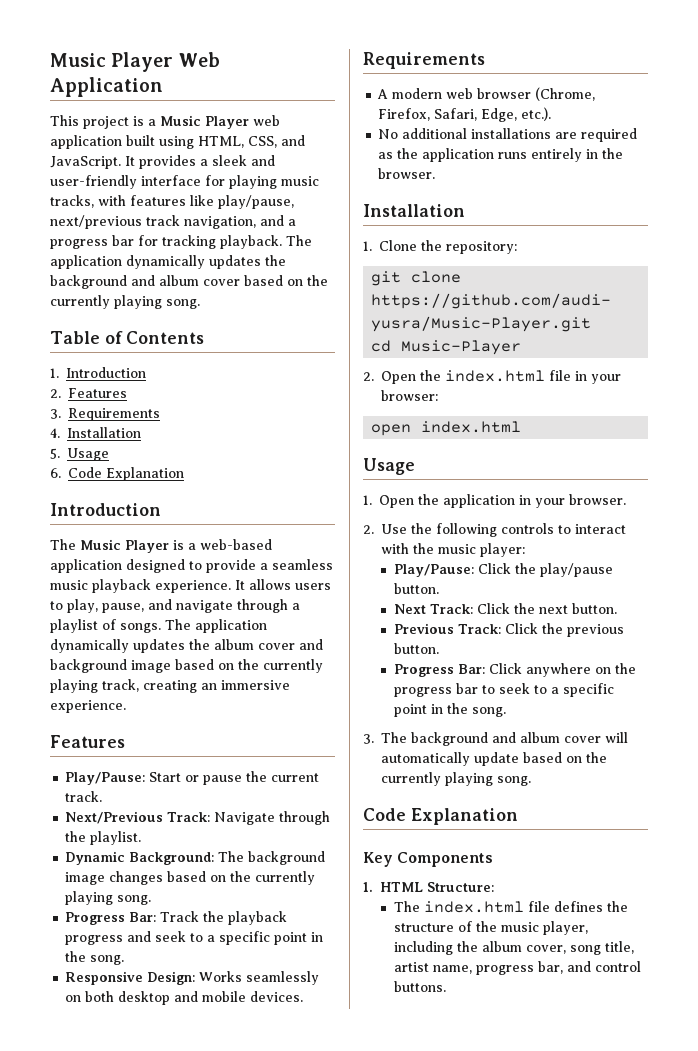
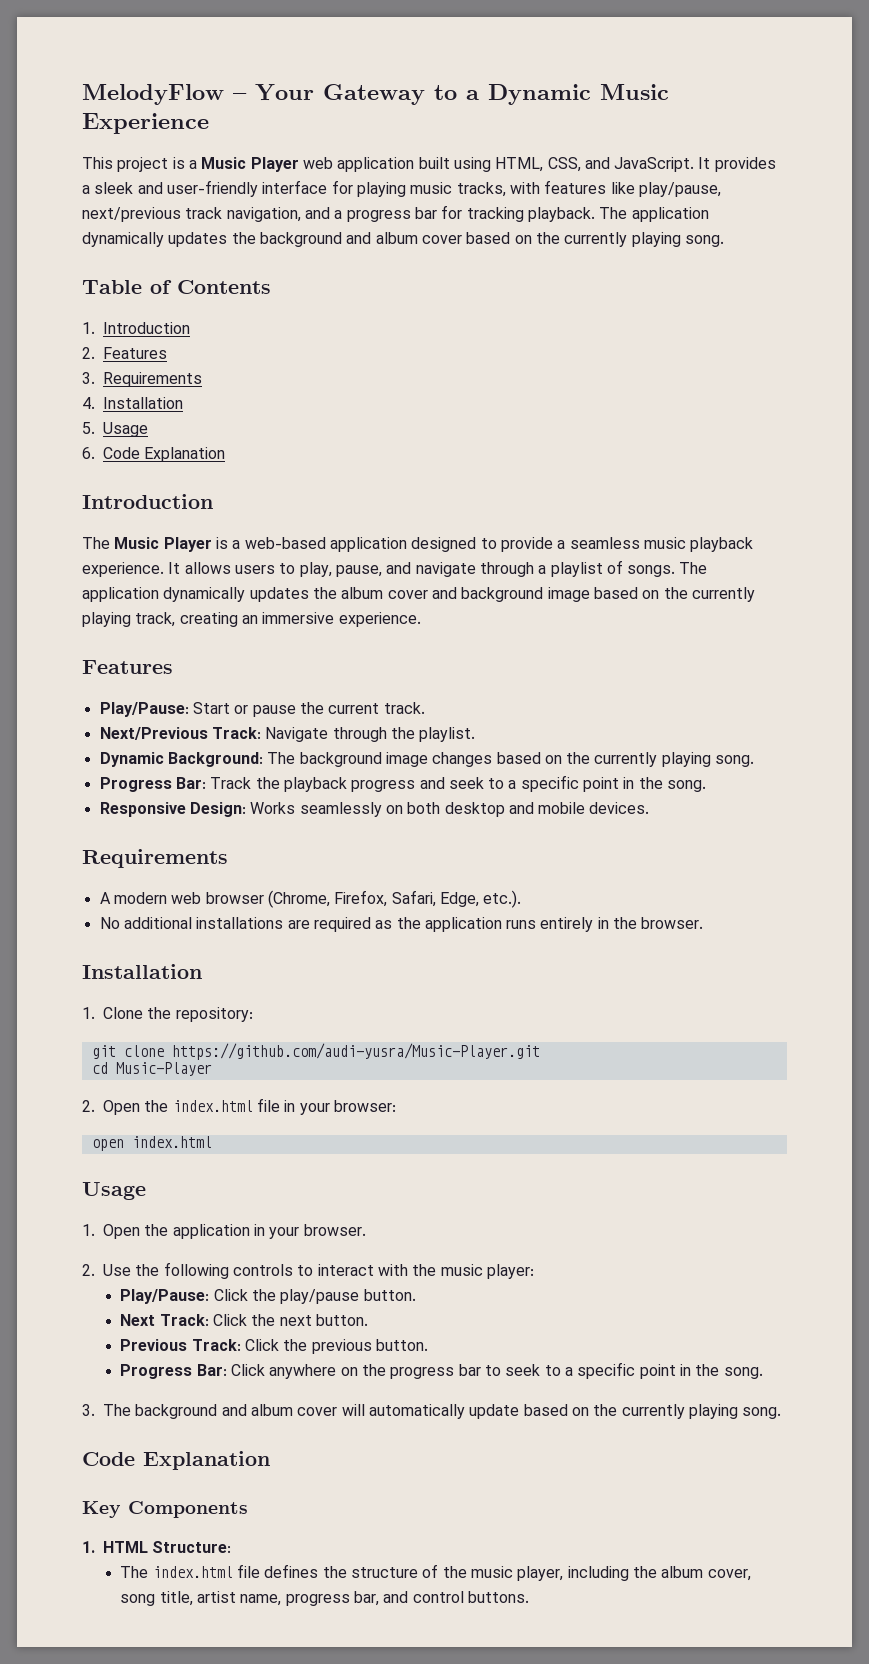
[50,52,220,72] [50,77,163,97] Music Player Web Application -> [82,84,669,105] [82,113,209,134] MelodyFlow – Your Gateway to a Dynamic Music Experience

